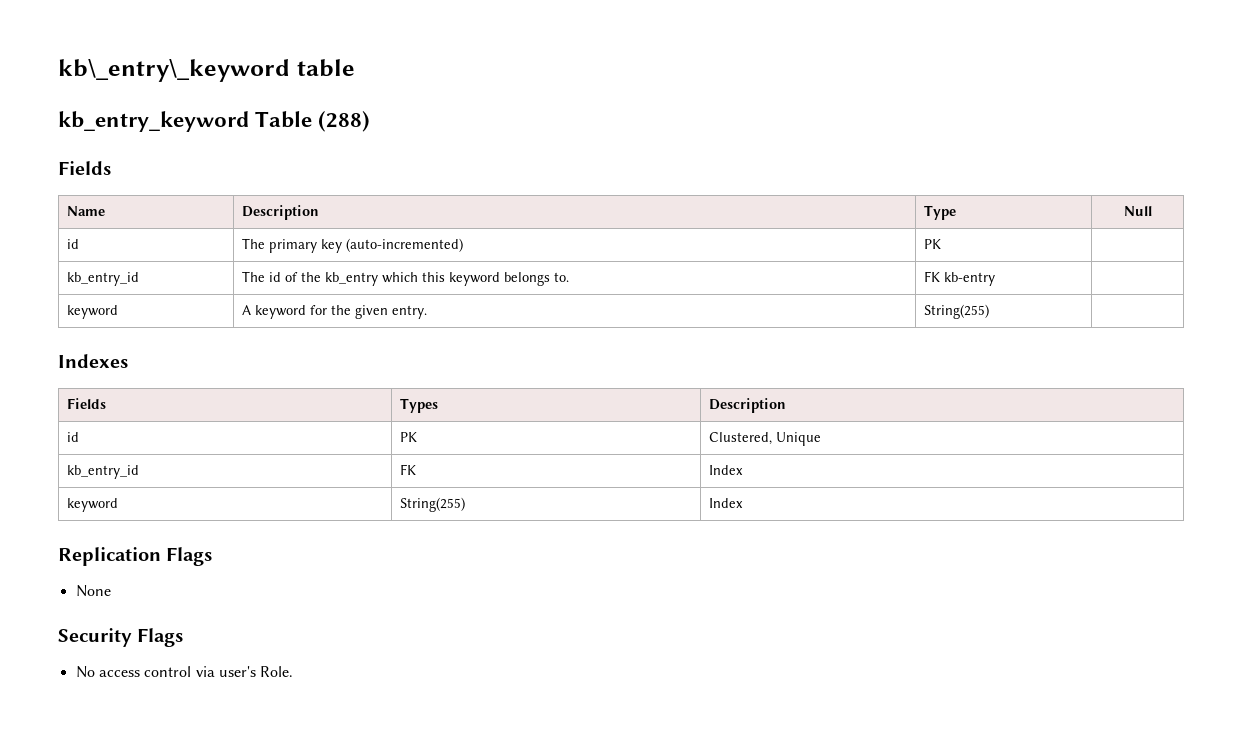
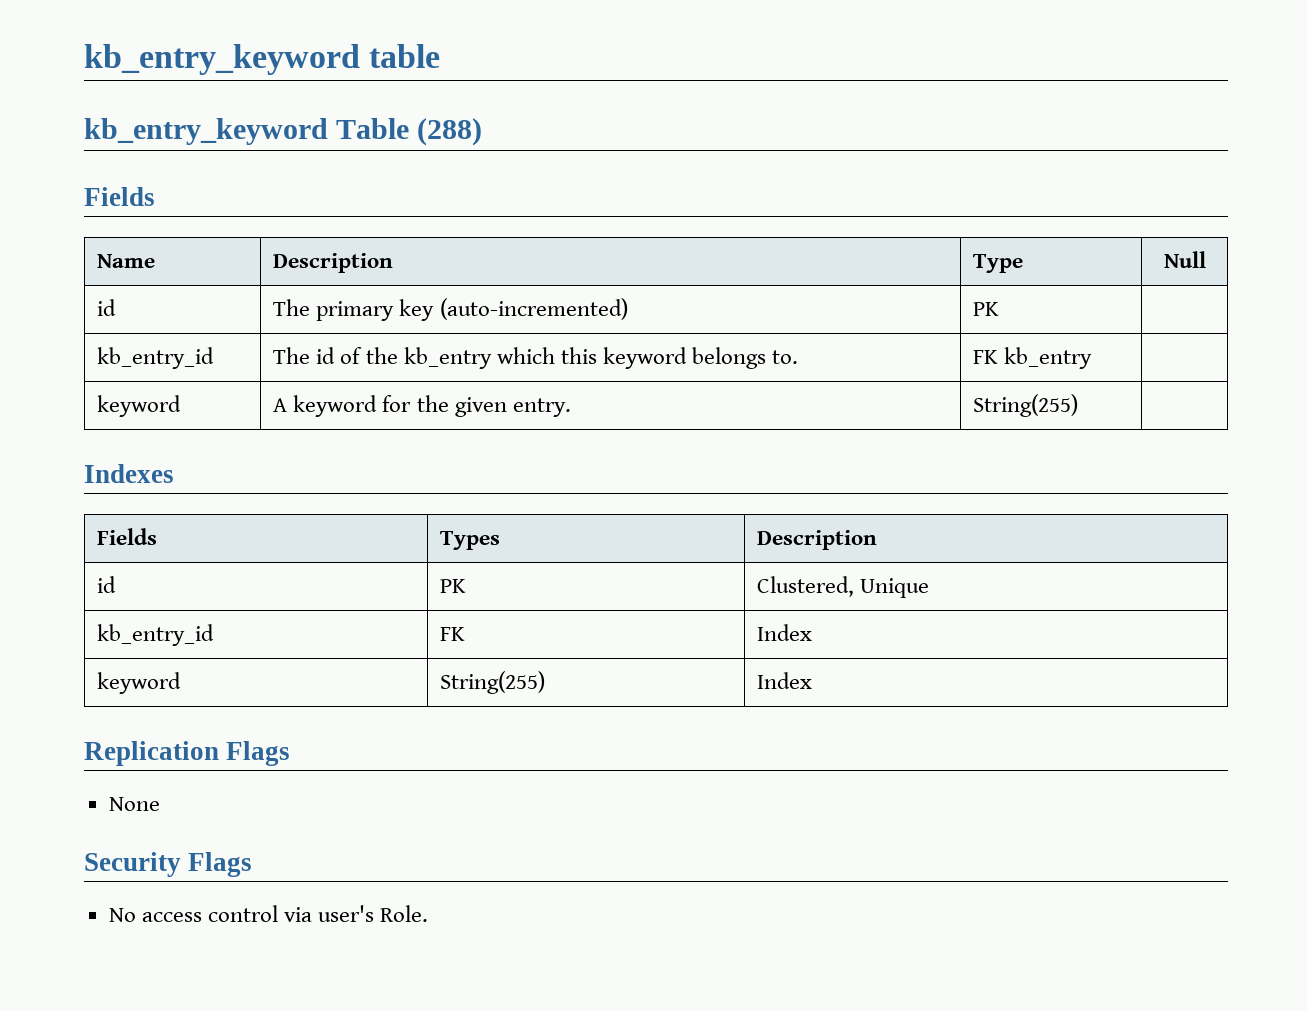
[58,59,290,82] kb\_entry\_keyword -> [84,44,360,75] kb_entry_keyword
[944,272,996,286] kb-entry -> [1004,347,1093,369] kb_entry

